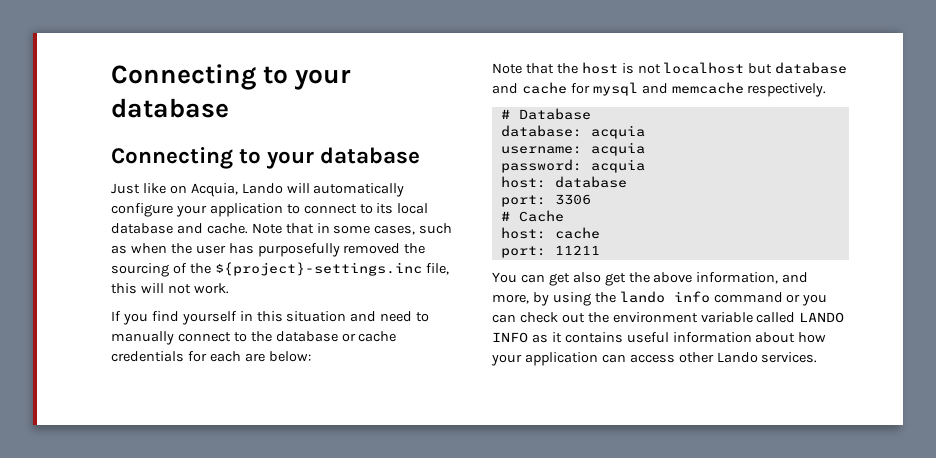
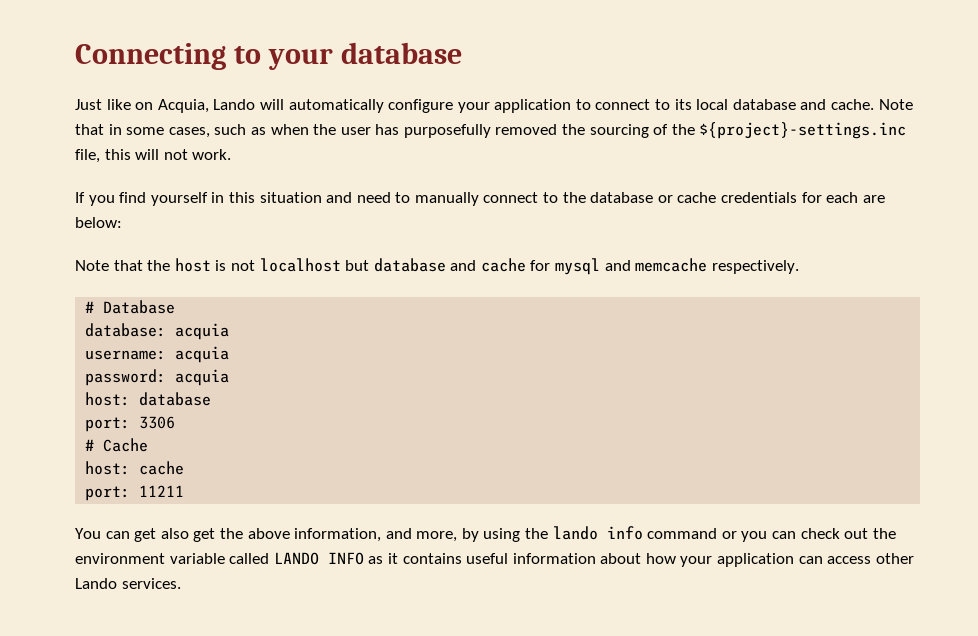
[111,64,352,90] [111,98,229,118] [111,147,421,169] Connecting to your database // Connecting to your database -> [75,42,462,70] Connecting to your database

